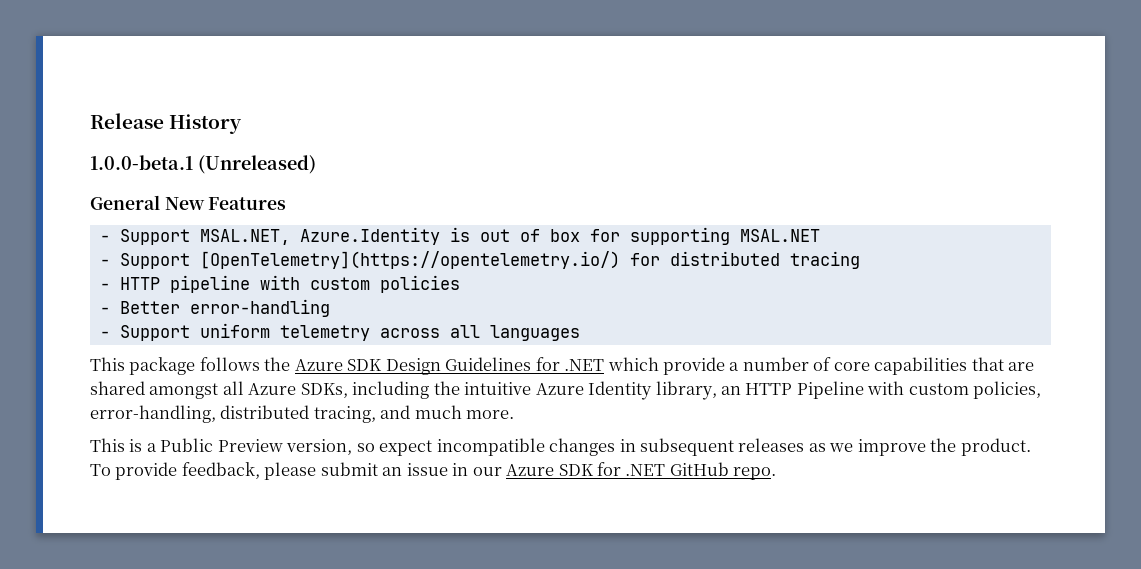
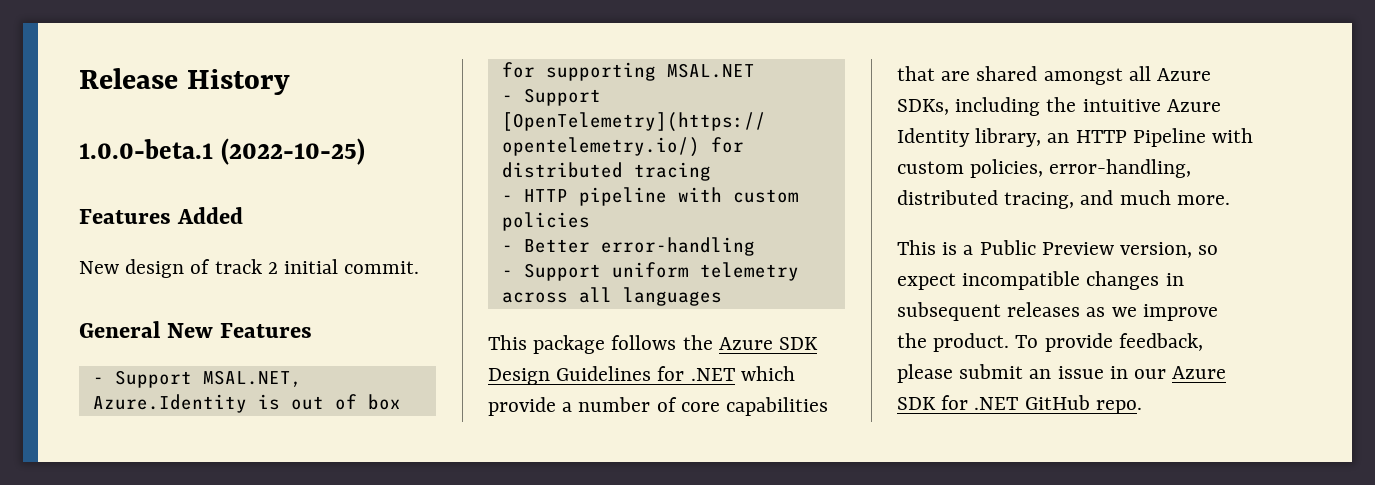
[198,155,316,174] (Unreleased) -> [220,138,365,165] [79,207,244,224] [79,259,420,278] (2022-10-25) // Features Added // New design of track 2 initial commit.

